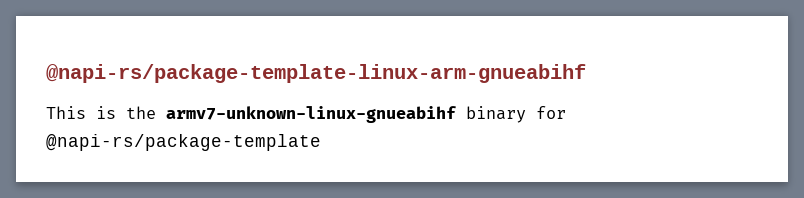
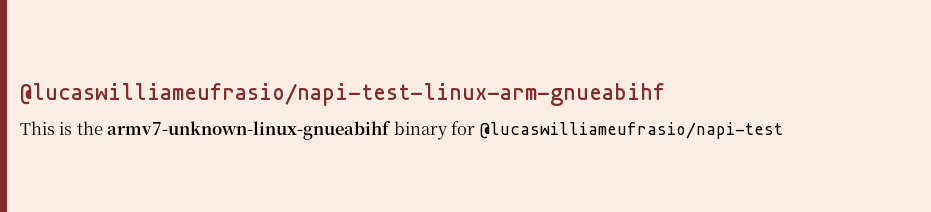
[46,64,586,83] @napi-rs/package-template-linux-arm-gnueabihf -> [20,83,665,106] @lucaswilliameufrasio/napi-test-linux-arm-gnueabihf
[46,134,321,151] @napi-rs/package-template -> [479,122,783,139] @lucaswilliameufrasio/napi-test

